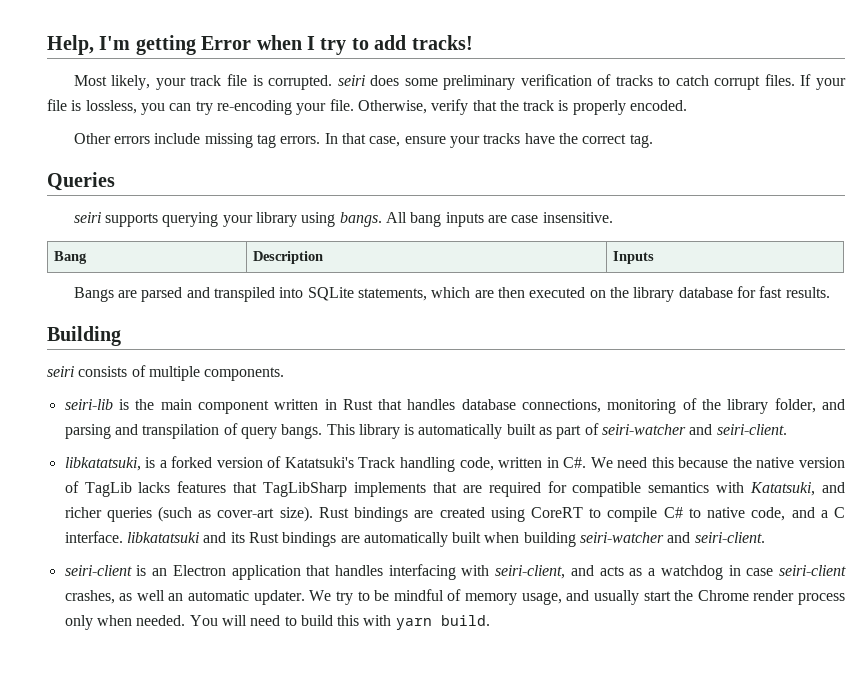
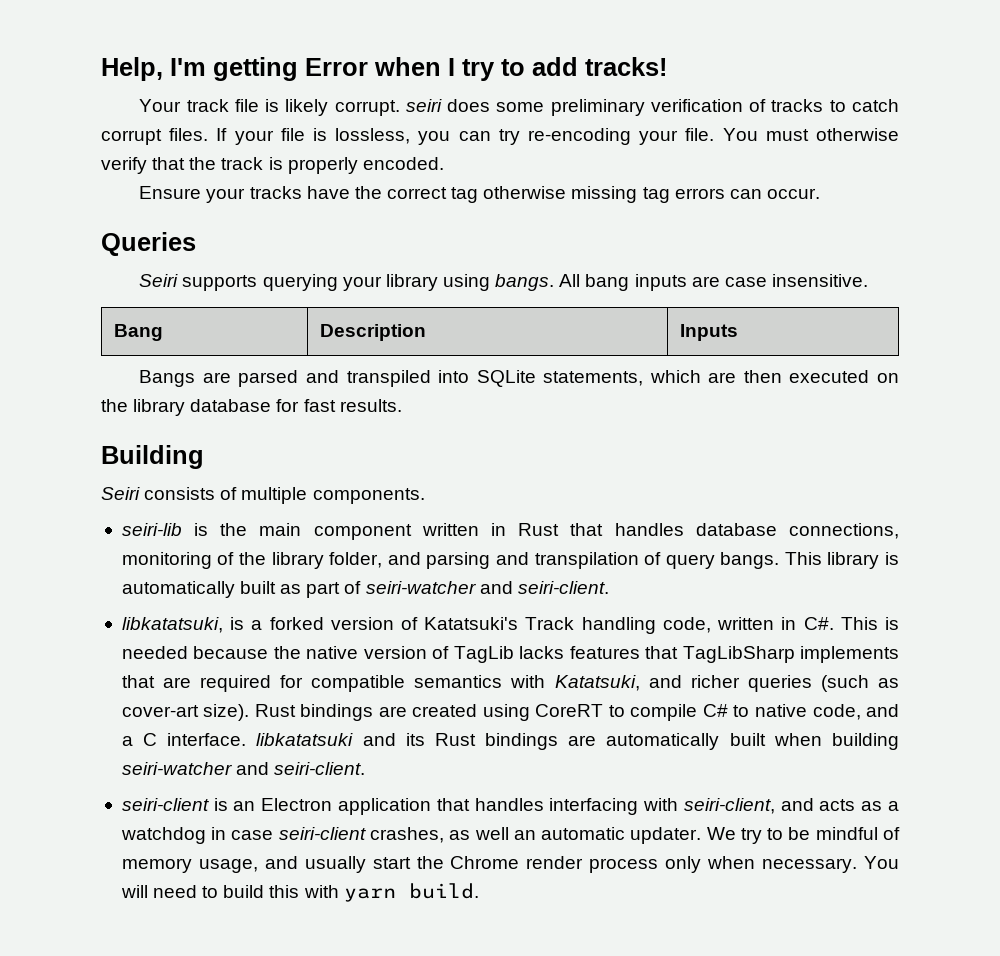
[73,75,186,90] Most likely, your -> [139,99,182,112] Your
[268,75,333,90] corrupted. -> [285,99,400,116] likely corrupt.
[357,100,427,114] Otherwise, -> [722,128,900,141] You must otherwise
[73,133,446,148] Other errors include missing tag errors. In that case, ensure -> [139,186,202,199] Ensure
[629,134,653,148] tag. -> [451,186,820,203] tag otherwise missing tag errors can occur.
[73,212,101,223] seiri -> [139,274,179,287] Seiri
[47,366,74,377] seiri -> [101,487,140,500] Seiri
[590,457,674,468] We need this -> [840,617,899,630] [121,646,188,659] This is needed
[136,615,186,626] needed. -> [762,858,858,873] necessary.

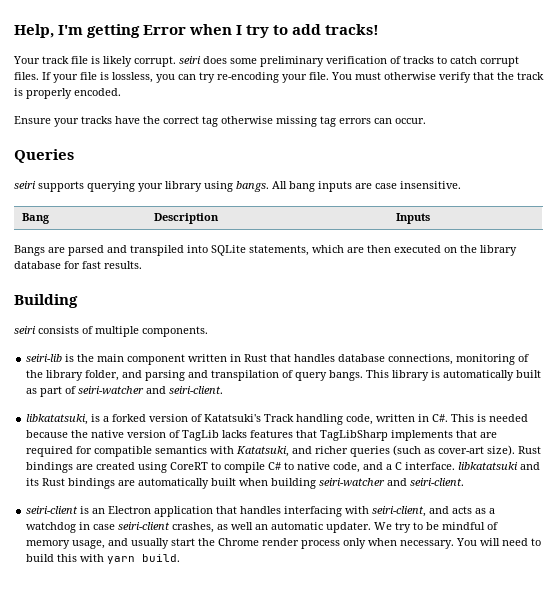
[139,274,179,287] Seiri -> [14,181,36,189] seiri
[101,487,140,500] Seiri -> [14,326,36,334] seiri

